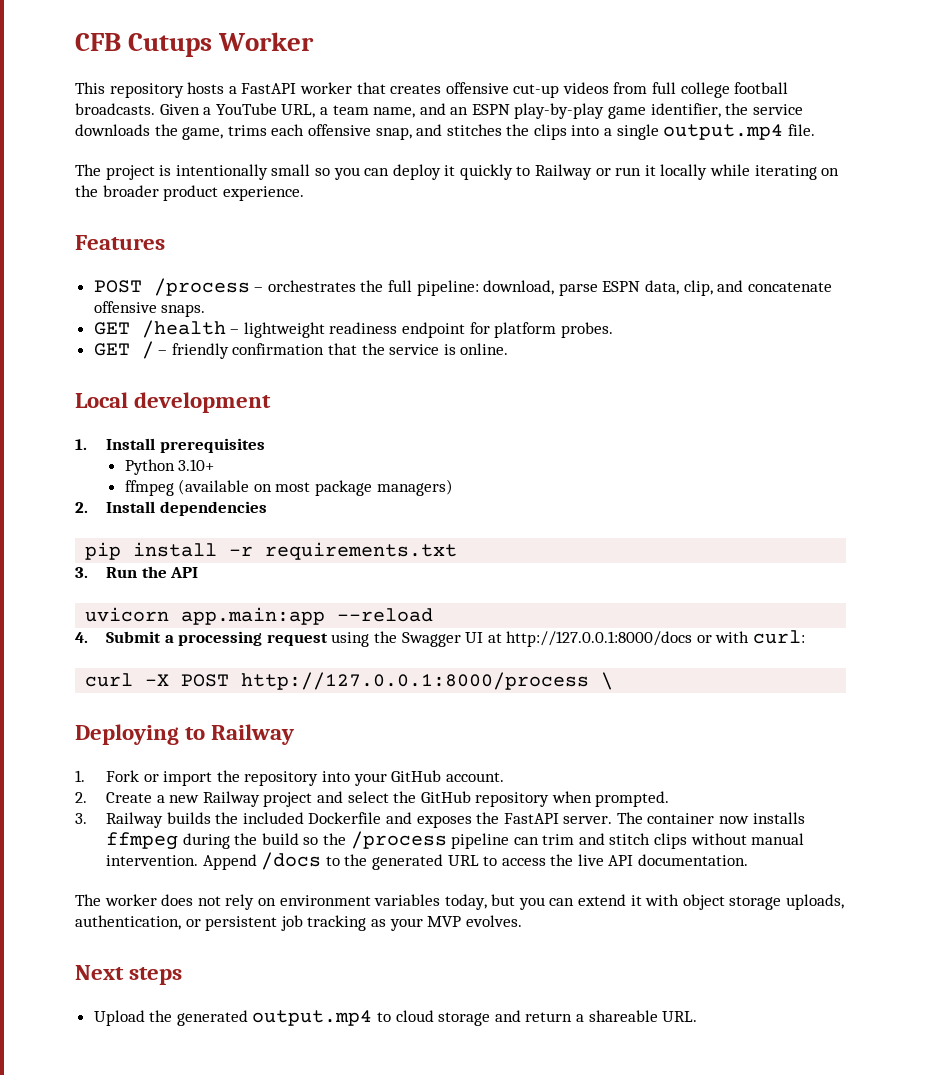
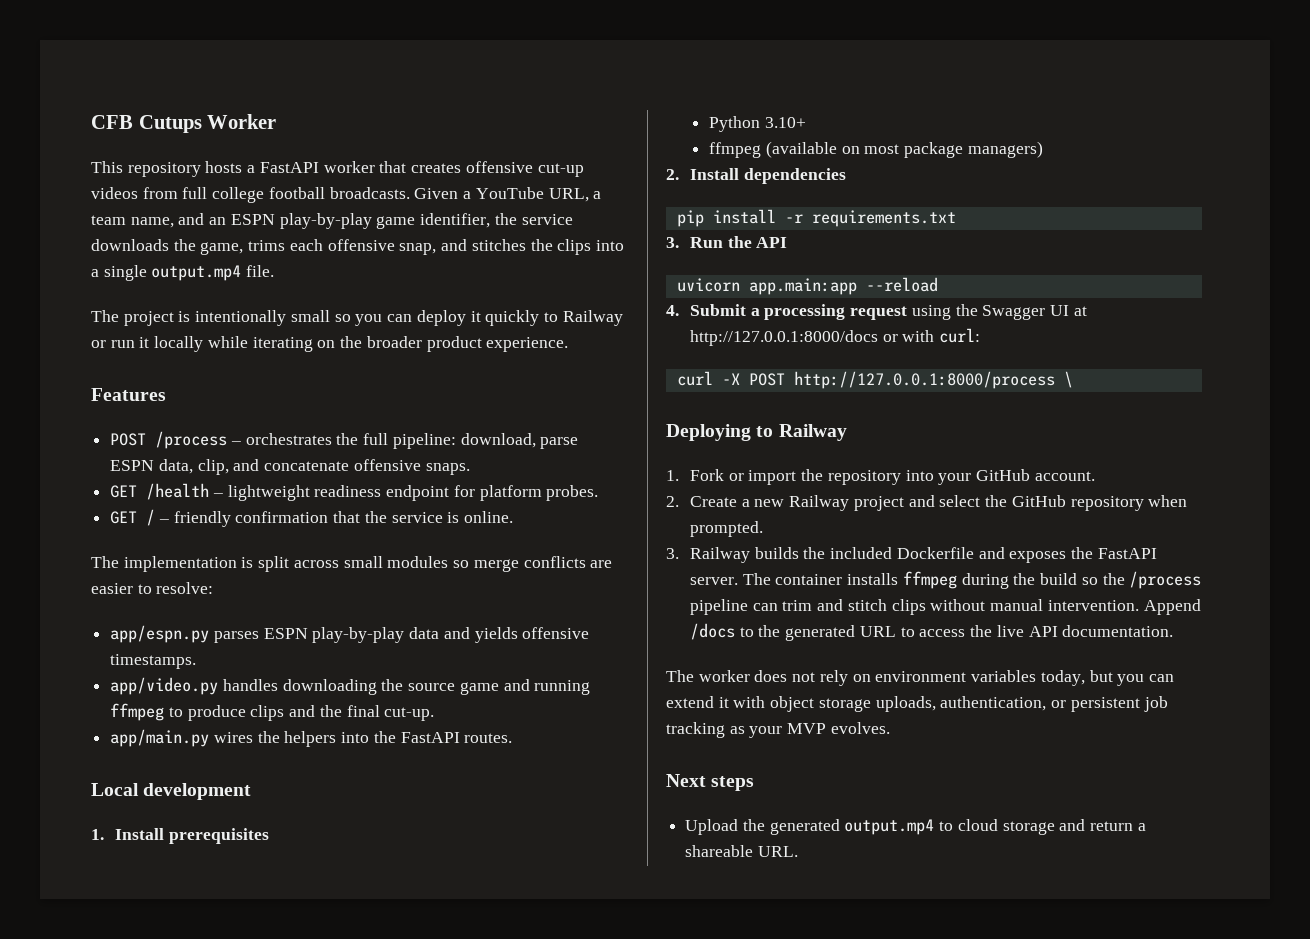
(509, 349) none -> [91,556,613,572] [91,582,214,594] [110,625,590,643] [110,654,197,669] [110,677,591,695] [110,703,435,721] [110,729,513,747] // The implementation is split across small modules so merge conflicts are easier to resolve: // app/espn.py parses ESPN play-by-play data and yields offensive timestamps. // app/video.py handles downloading the source game and running ffmpeg to produce clips and the final cut-up. // app/main.py wires the helpers into the FastAPI routes.
[719,816,750,824] now -> (843, 579) none

